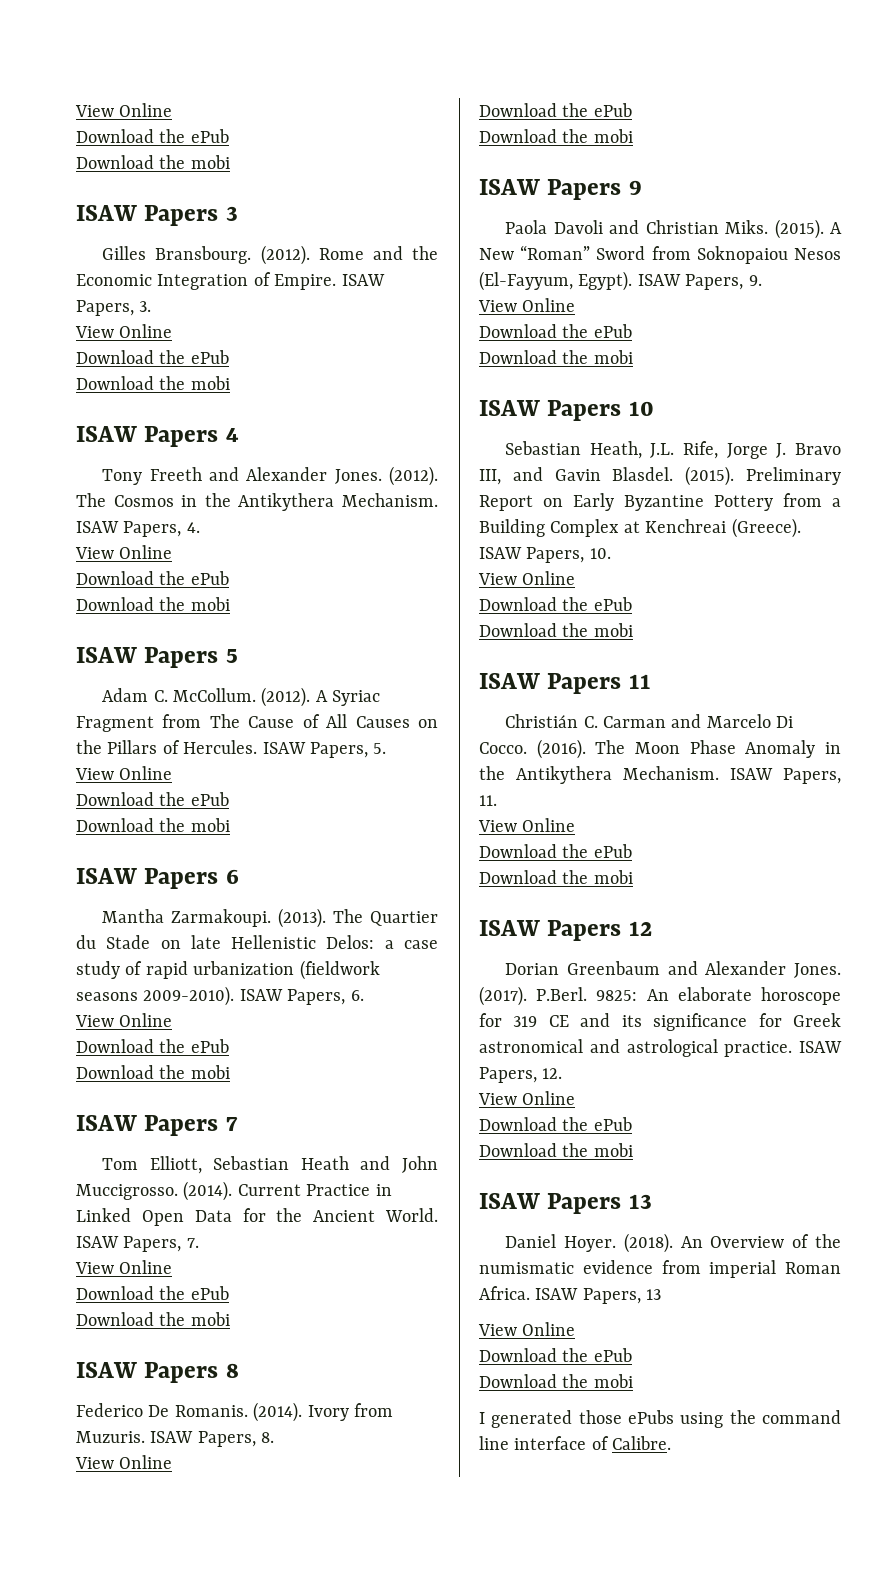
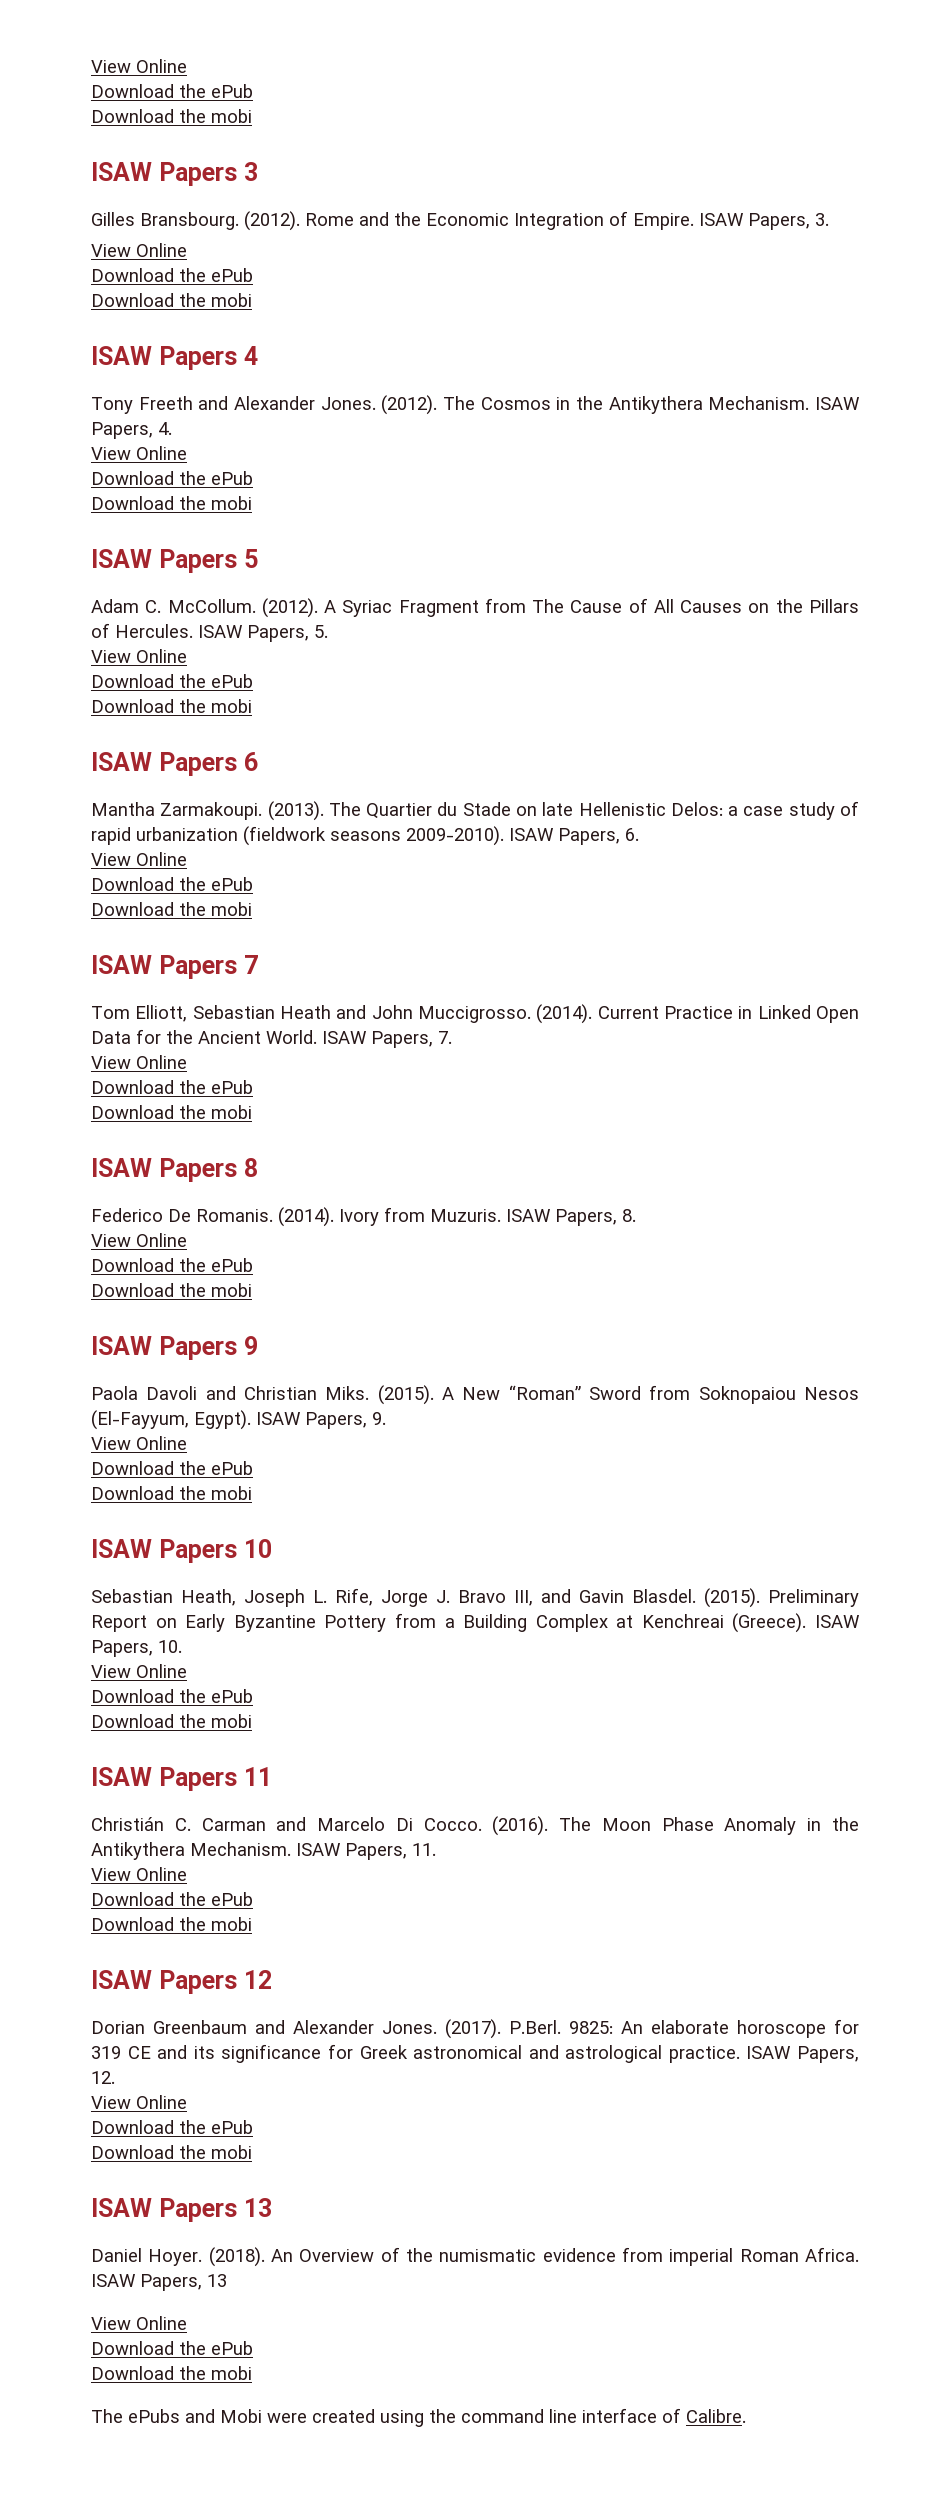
[650,443,675,458] J.L. -> [244,1589,327,1607] Joseph L.
[479,1410,674,1428] I generated those ePubs -> [91,2409,375,2423] The ePubs and Mobi were created

